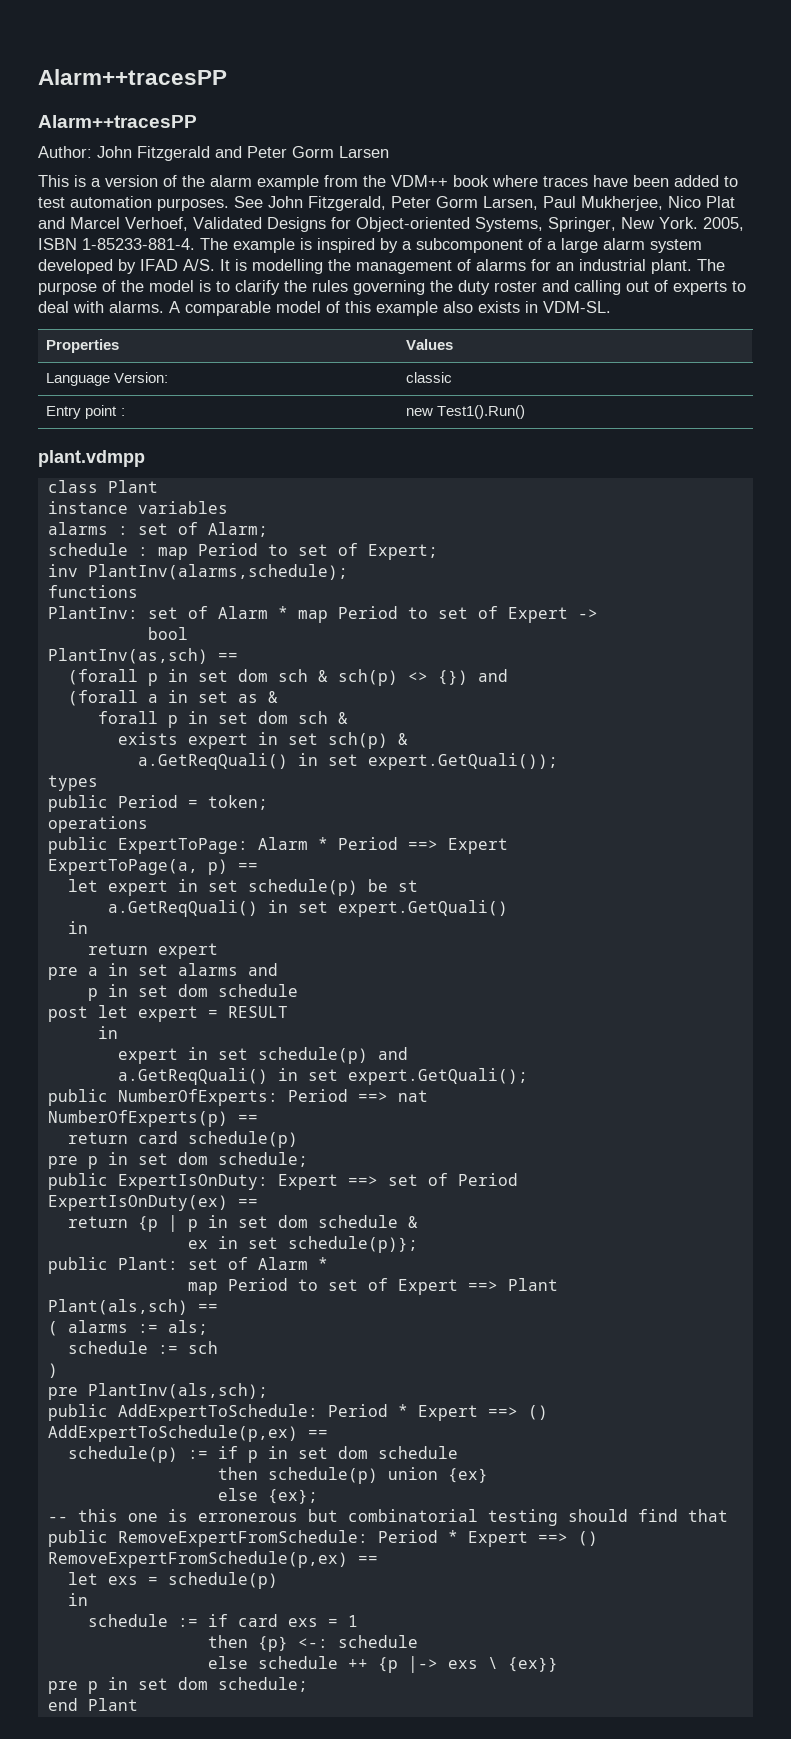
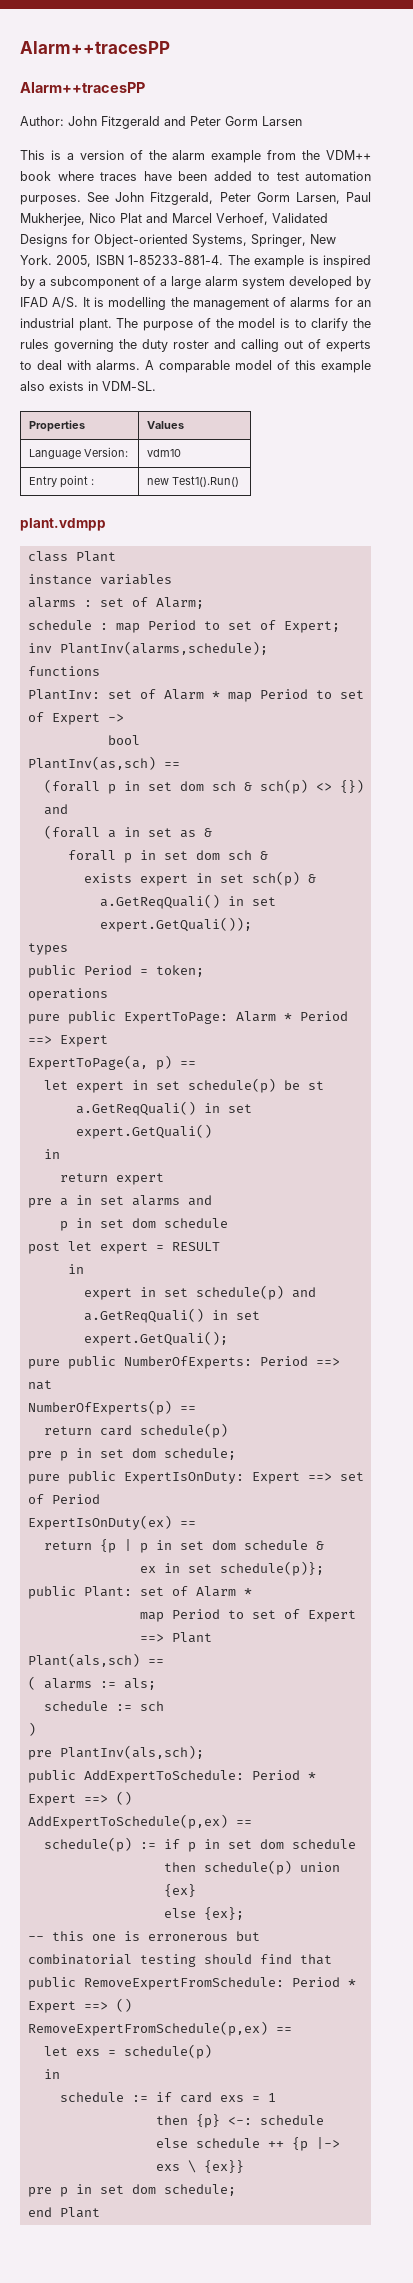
[406,372,453,383] classic -> [146,449,181,457] vdm10
(148, 824) none -> [27,1014,60,1024] pure
(528, 1076) none -> [27,1359,60,1369] pure
(308, 1159) none -> [27,1474,60,1484] pure

